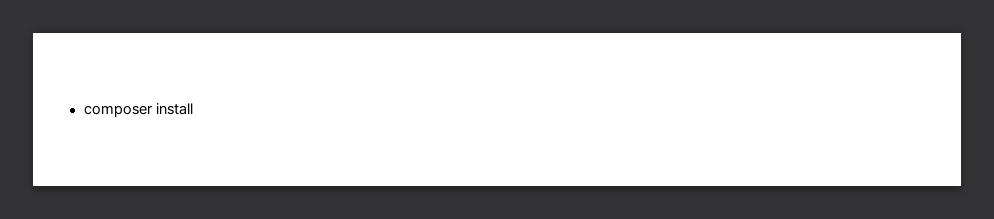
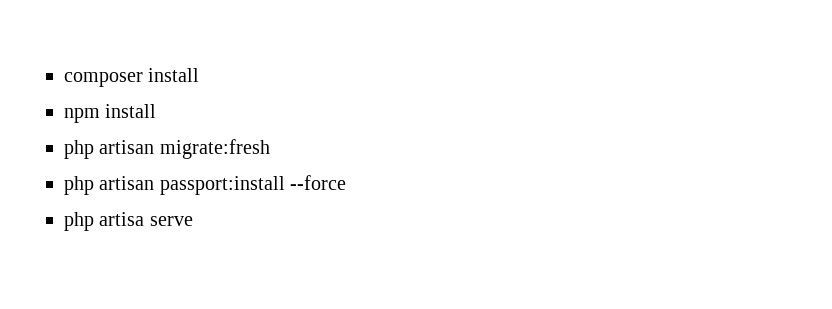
(193, 109) none -> [64,104,157,123] [64,139,270,159] [64,175,347,195] [64,212,193,231] // npm install // php artisan migrate:fresh // php artisan passport:install --force // php artisa serve

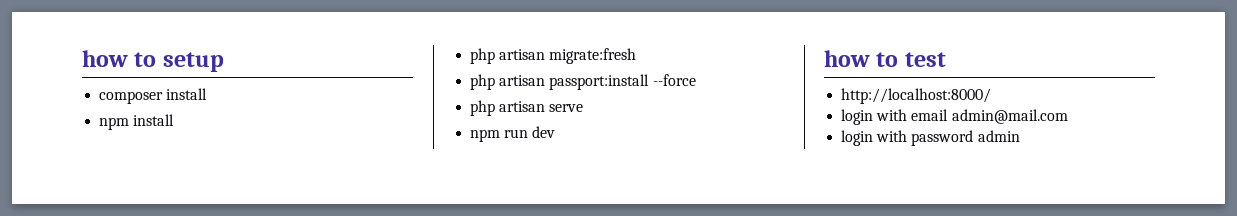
(64, 79) none -> [82,50,224,72] how to setup //
[99,212,145,226] artisa -> [499,101,546,112] artisan
(193, 221) none -> [470,126,556,142] [824,50,946,67] [841,88,992,104] [841,109,1068,125] [841,130,1020,146] // npm run dev // how to test // http://localhost:8000/ // login with email admin@mail.com // login with password admin

